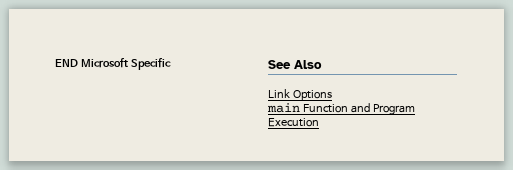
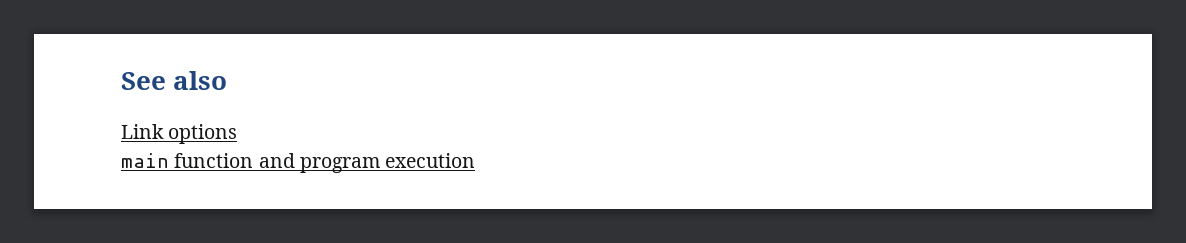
[55,58,171,70] [268,60,322,69] END Microsoft Specific // See Also -> [121,71,228,90] See also
[292,90,332,101] Options -> [168,124,238,144] options
[302,103,415,115] [268,118,319,127] Function and Program Execution -> [174,153,476,173] function and program execution

